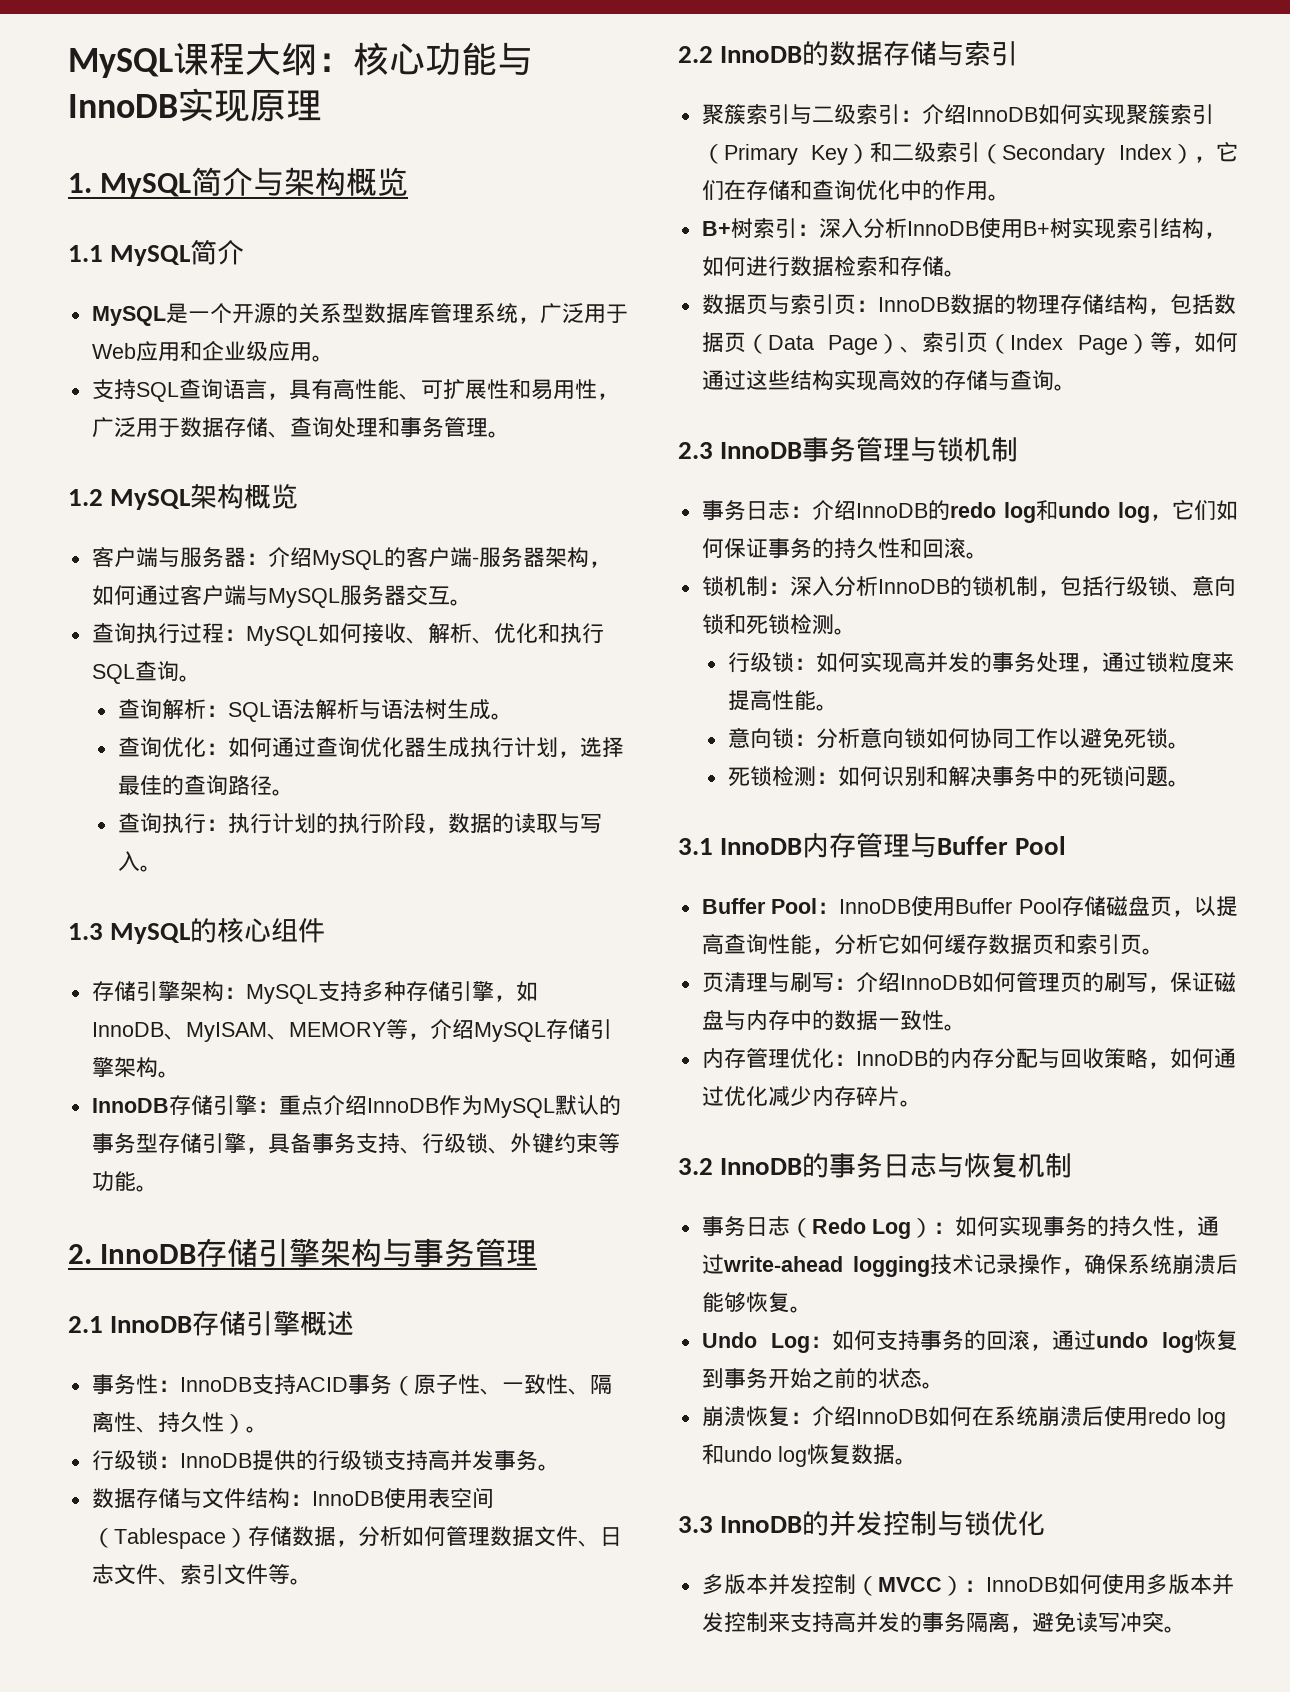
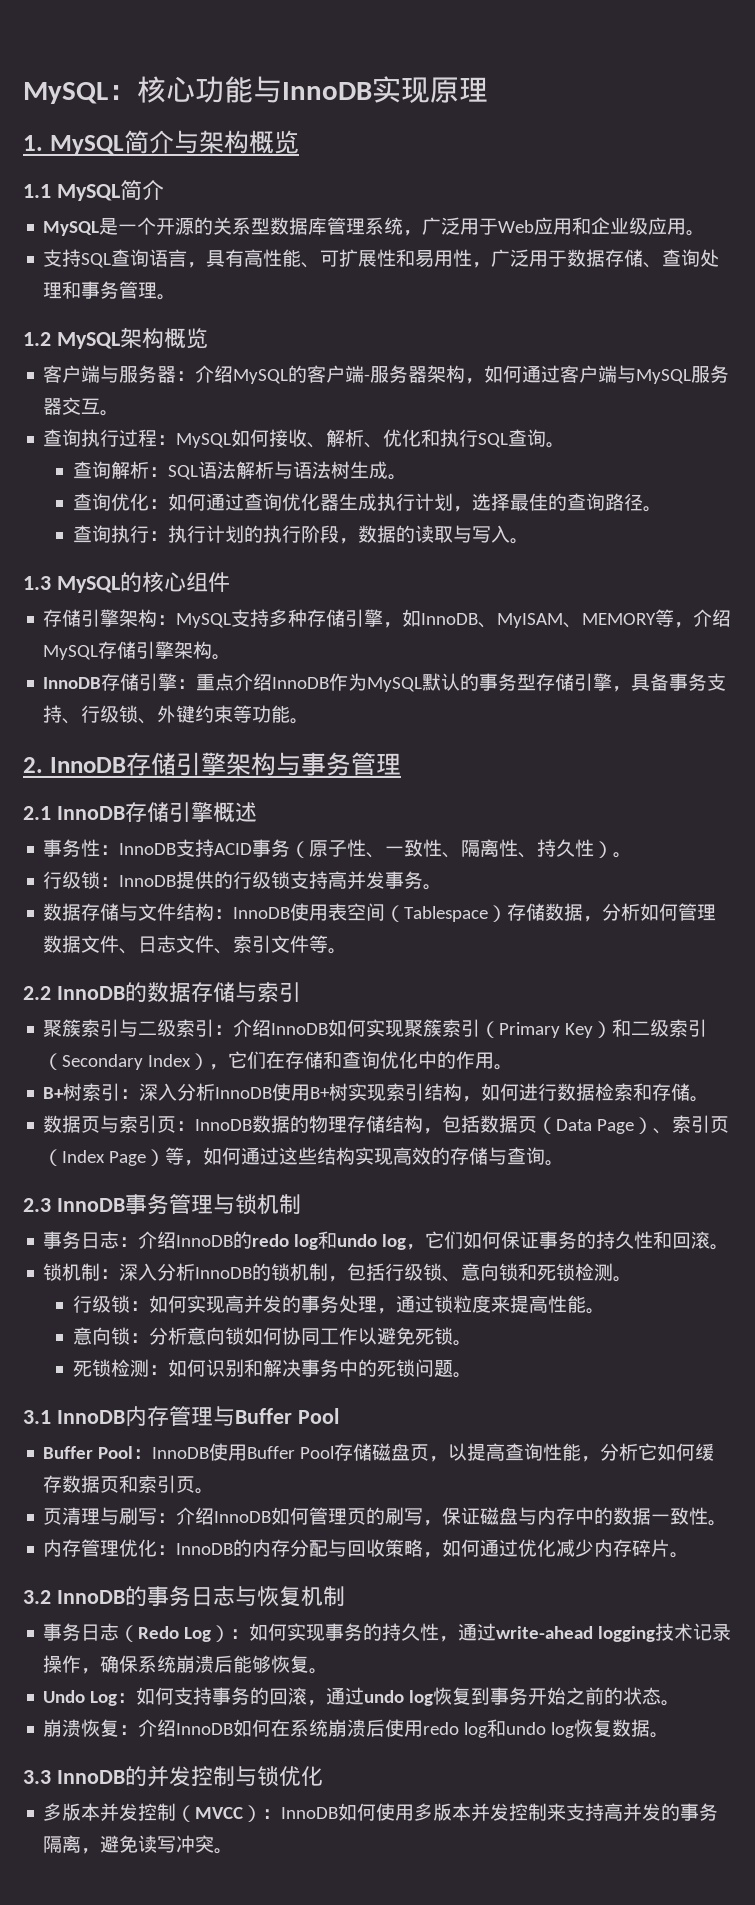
[68,42,317,78] MySQL课程大纲 -> [23,82,108,104] MySQL

